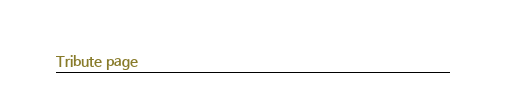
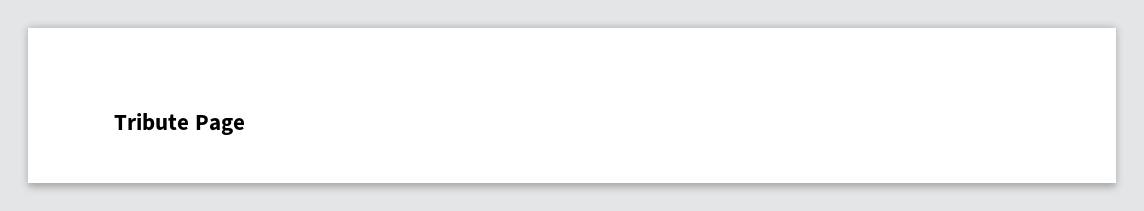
[105,58,138,70] page -> [195,115,246,135] Page

